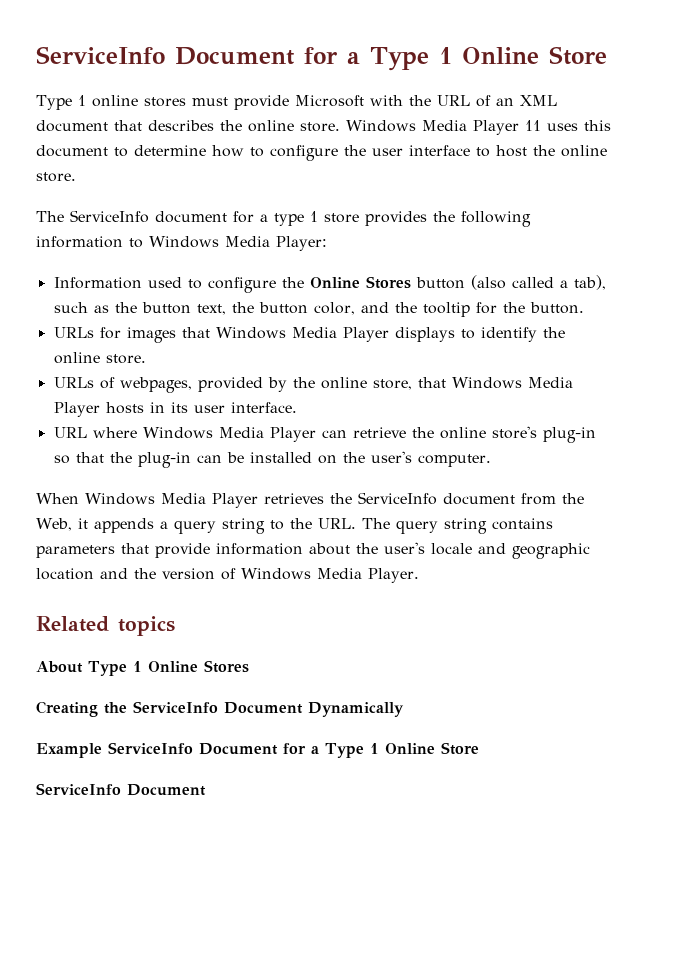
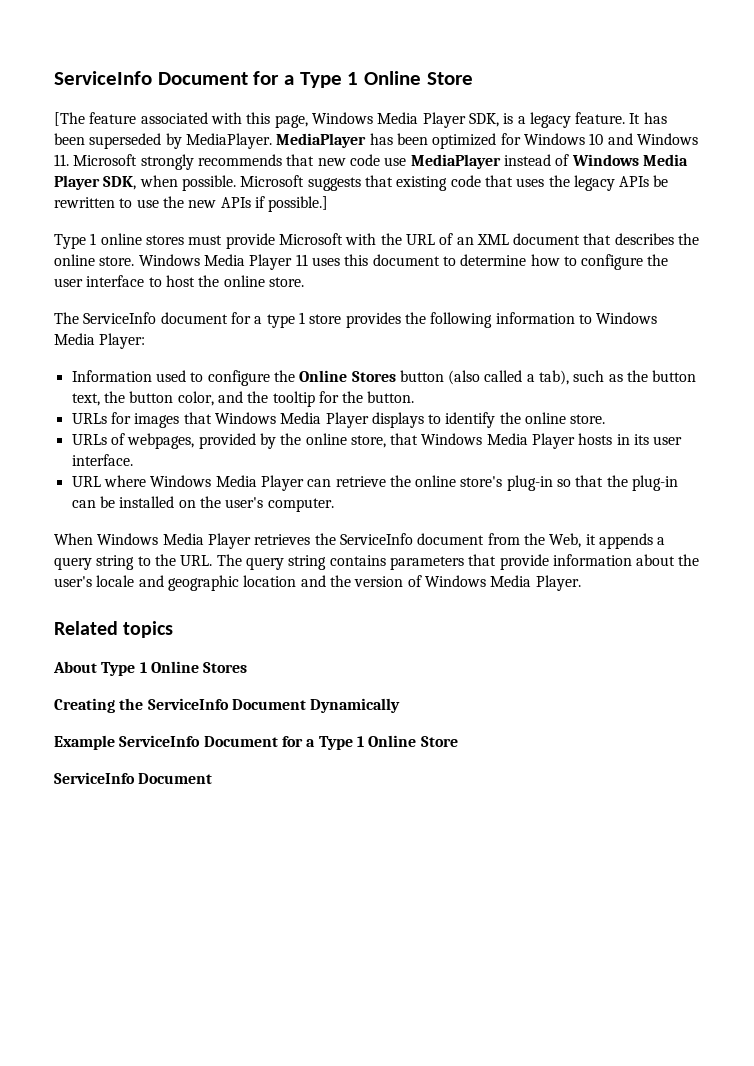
[36,46,607,71] ServiceInfo Document for a Type 1 Online Store -> [54,71,473,88] [54,112,667,128] [54,133,698,149] [54,154,688,170] [54,175,669,191] [54,196,329,212] ServiceInfo Document for a Type 1 Online Store // [The feature associated with this page, Windows Media Player SDK, is a legacy feature. It has been superseded by MediaPlayer. MediaPlayer has been optimized for Windows 10 and Windows 11. Microsoft strongly recommends that new code use MediaPlayer instead of Windows Media Player SDK, when possible. Microsoft suggests that existing code that uses the legacy APIs be rewritten to use the new APIs if possible.]

